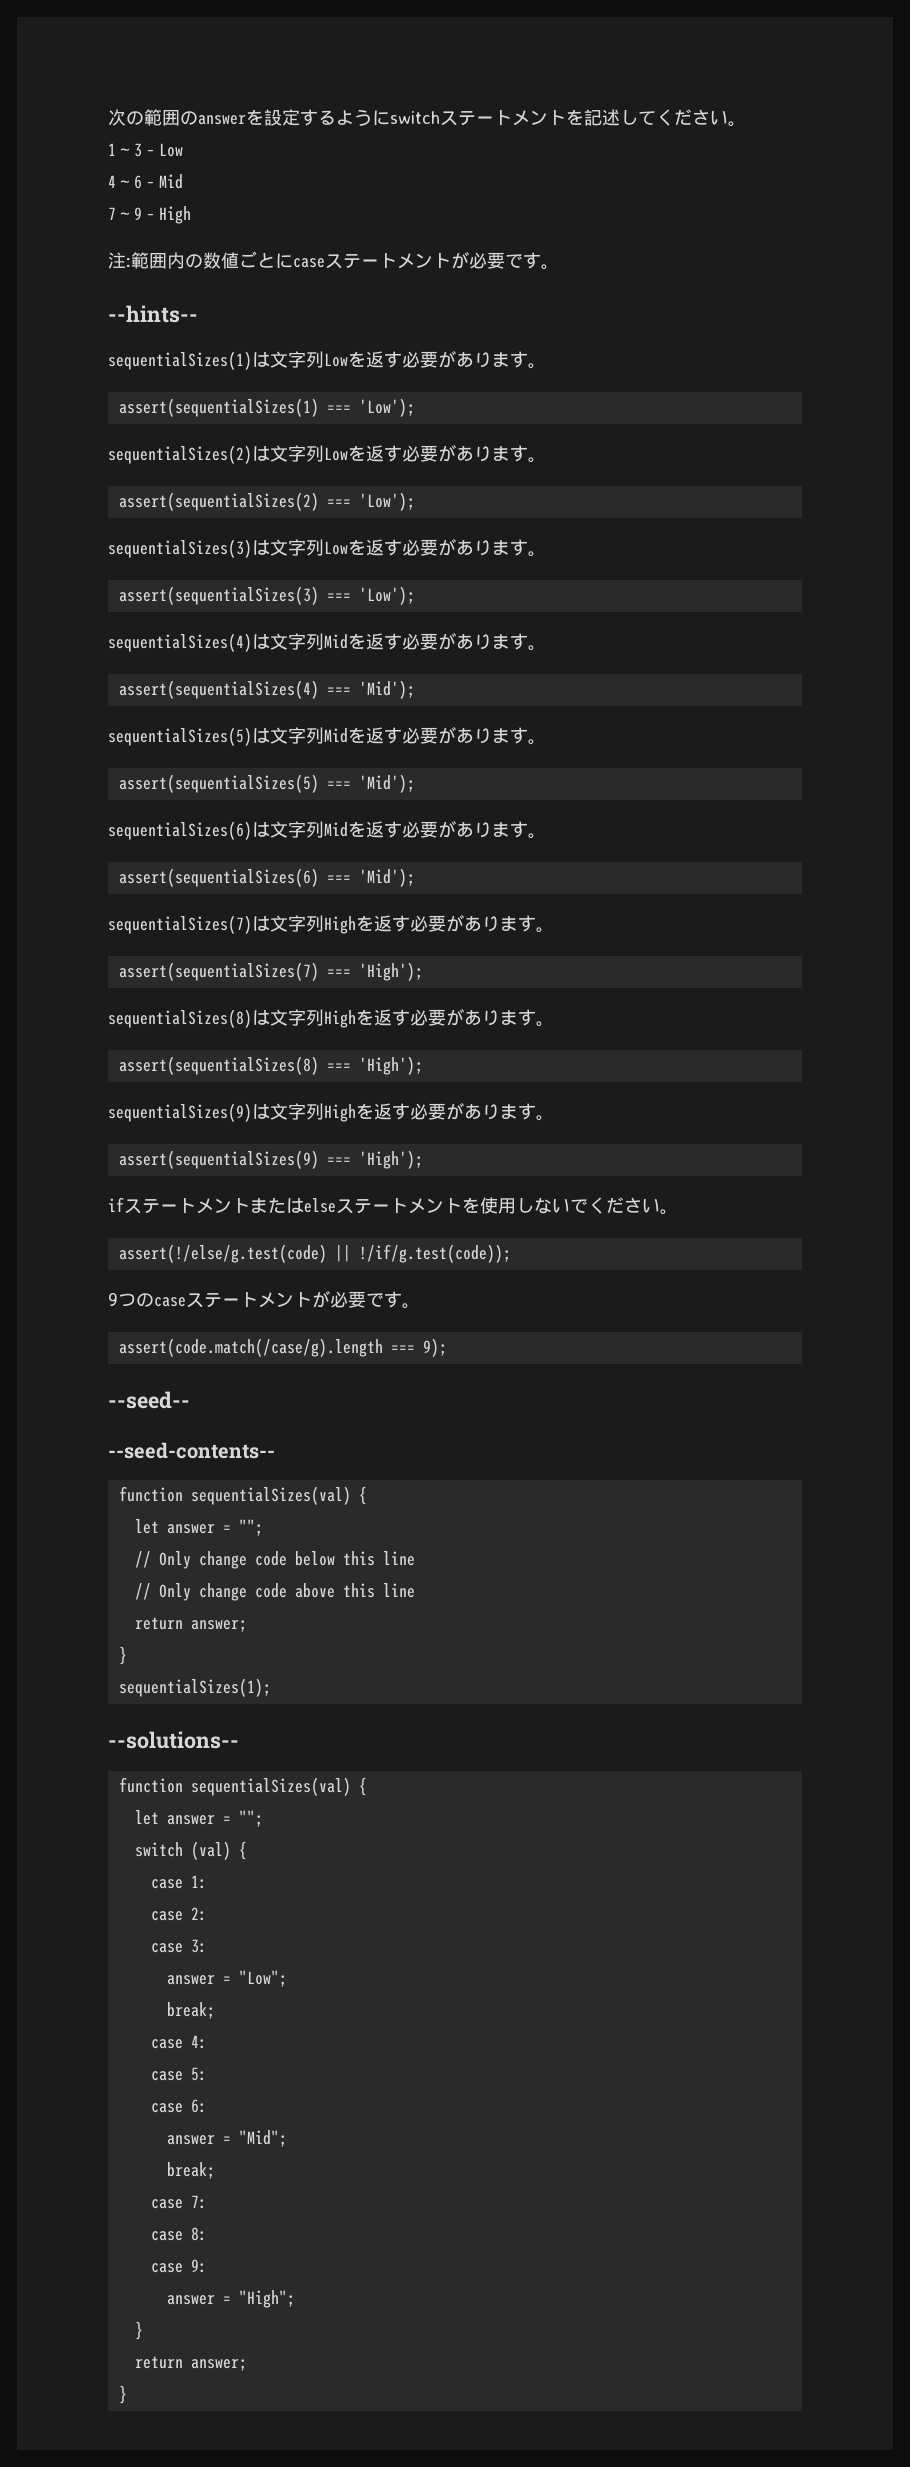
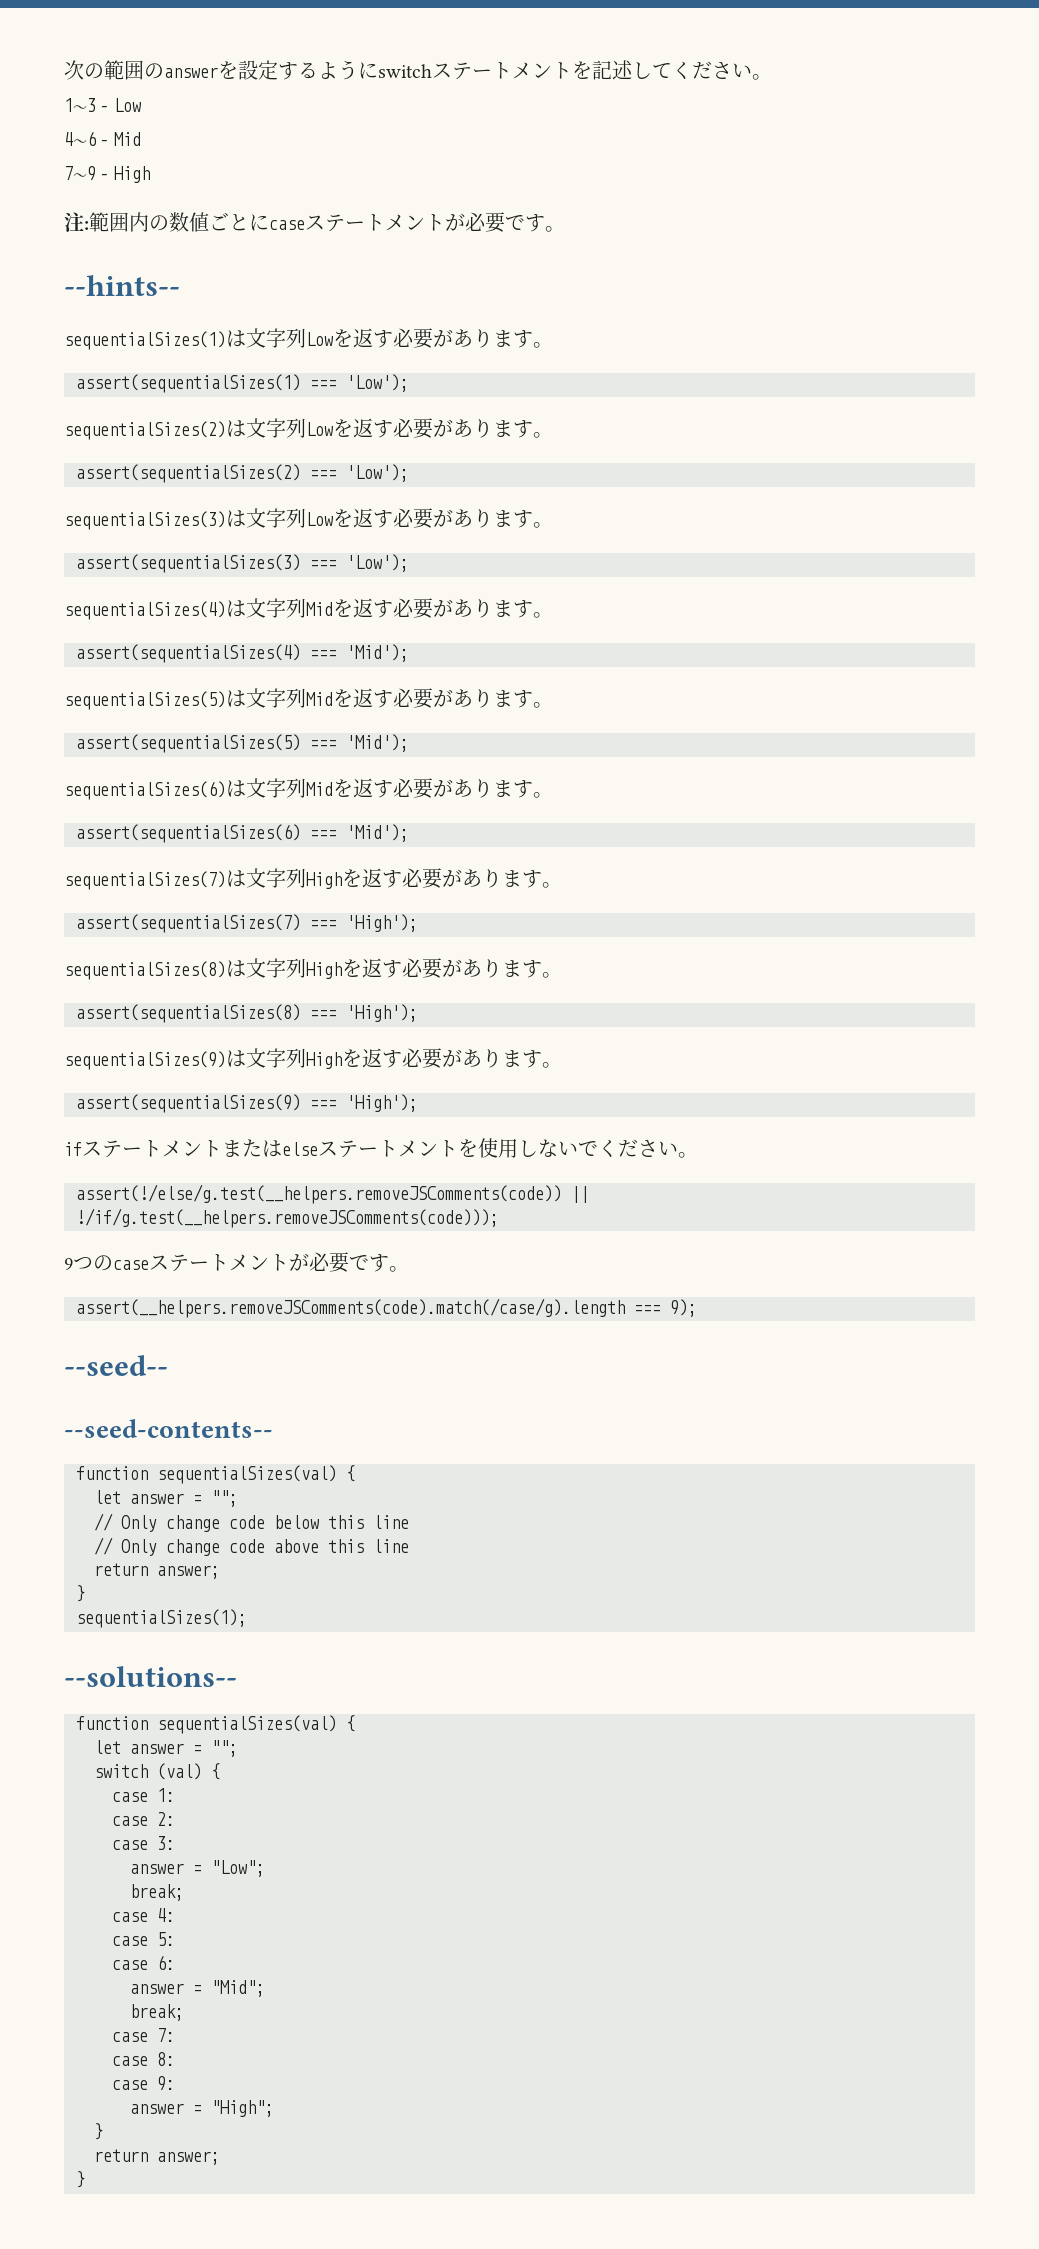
[118,1244,511,1263] assert(!/else/g.test(code) || !/if/g.test(code)); -> [76,1184,589,1204] [76,1208,499,1228] assert(!/else/g.test(__helpers.removeJSComments(code)) || !/if/g.test(__helpers.removeJSComments(code)));
[118,1338,383,1357] assert(code.match(/case/g).length -> [76,1298,625,1318] assert(__helpers.removeJSComments(code).match(/case/g).length

